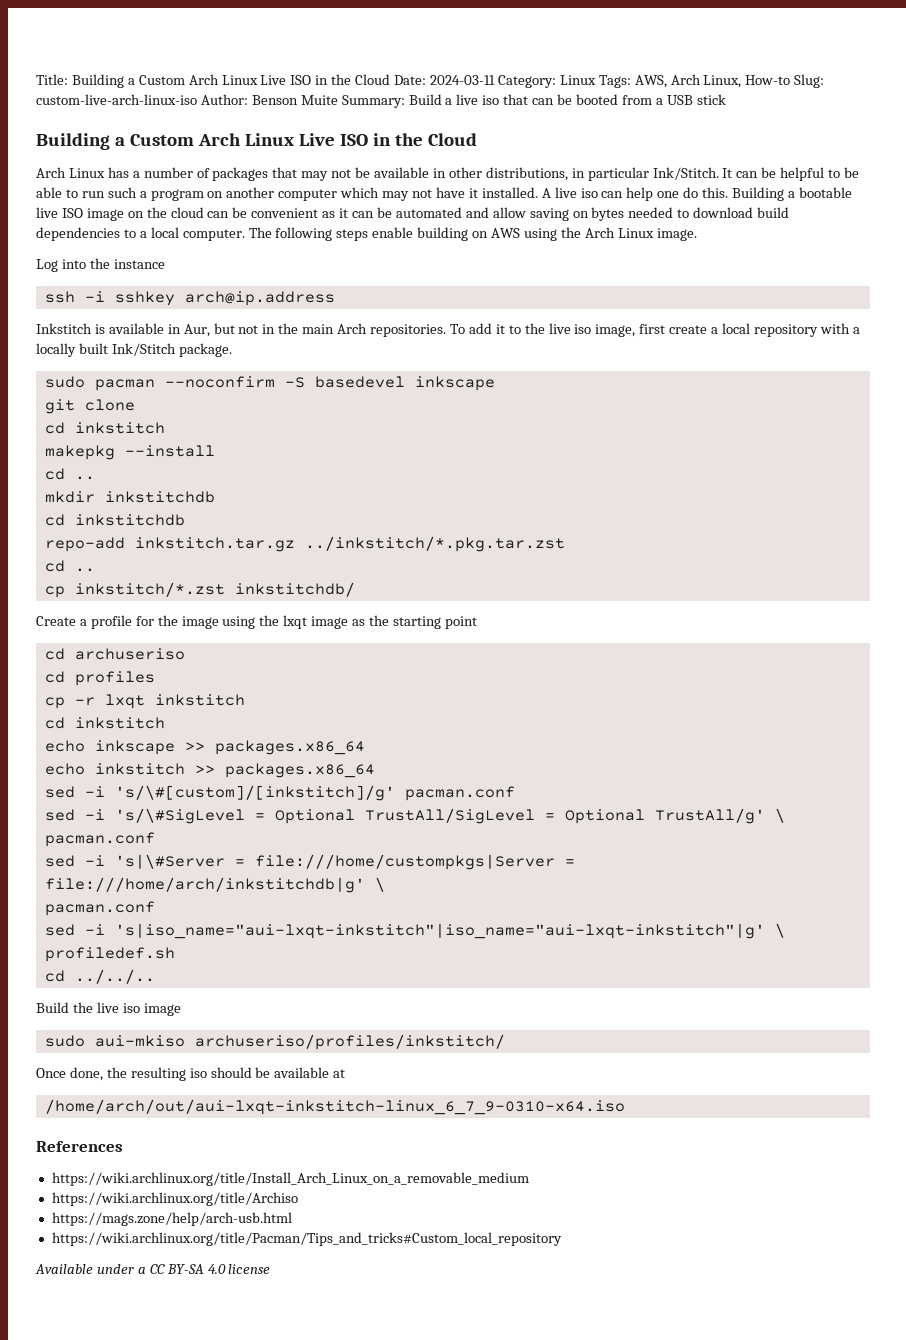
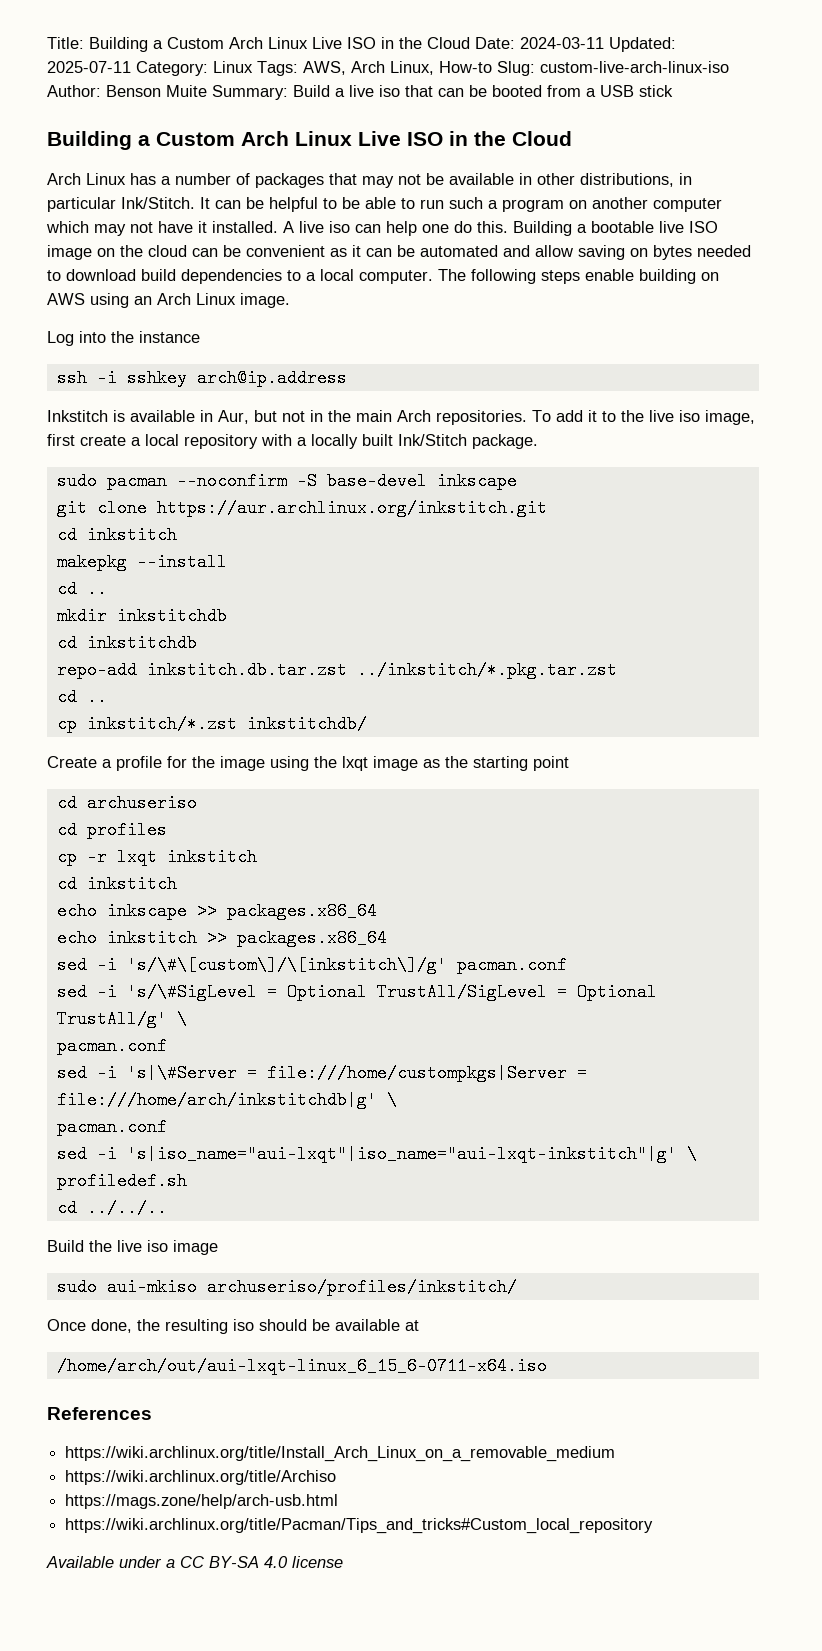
(495, 80) none -> [609,37,676,52] [47,61,131,73] Updated: 2025-07-11
[560,227,581,238] the -> [134,296,152,305] an
[314,376,405,388] basedevel -> [326,472,427,490] base-devel
(135, 405) none -> [156,499,547,517] https://aur.archlinux.org/inkstitch.git
[134,537,295,552] inkstitch.tar.gz -> [146,661,347,679] inkstitch.db.tar.zst
[114,785,395,801] 's/\#[custom]/[inkstitch]/g' -> [126,956,447,974] 's/\#\[custom\]/\[inkstitch\]/g'
[114,923,765,939] 's|iso_name="aui-lxqt-inkstitch"|iso_name="aui-lxqt-inkstitch"|g' -> [126,1145,677,1163] 's|iso_name="aui-lxqt"|iso_name="aui-lxqt-inkstitch"|g'
[44,1099,625,1115] /home/arch/out/aui-lxqt-inkstitch-linux_6_7_9-0310-x64.iso -> [56,1357,547,1375] /home/arch/out/aui-lxqt-linux_6_15_6-0711-x64.iso

